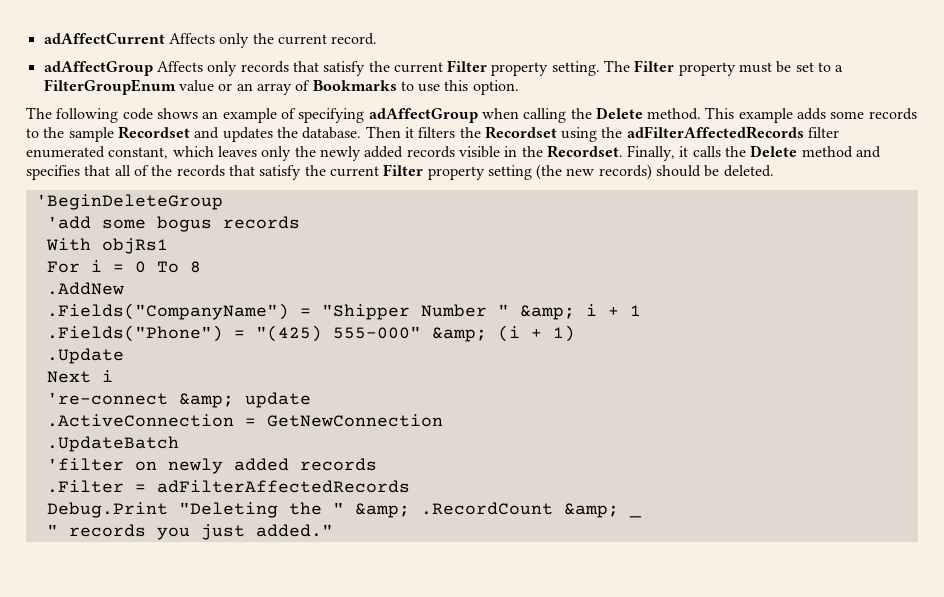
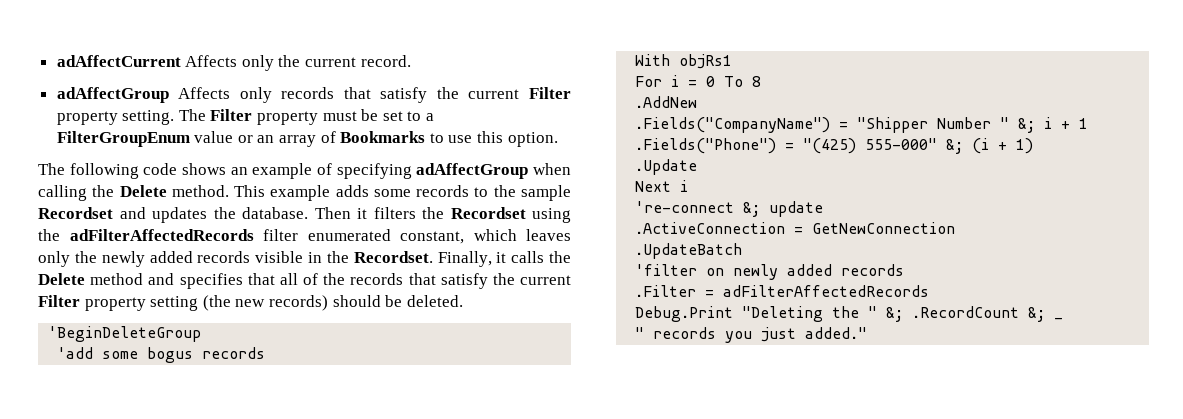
[519,305,575,320] &amp; -> [1018,118,1036,133] &;
[431,327,487,342] &amp; -> [946,139,964,154] &;
[178,393,234,408] &amp; -> [743,202,761,217] &;
[354,502,619,518] &amp; .RecordCount &amp; -> [886,306,1046,322] &; .RecordCount &;

